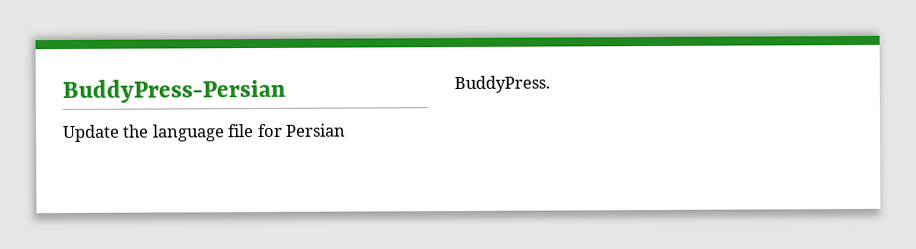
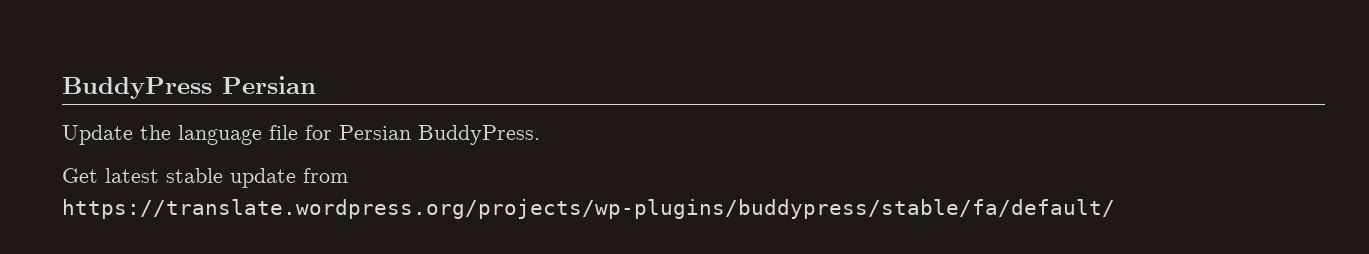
[62,78,286,103] BuddyPress-Persian -> [62,76,316,99] BuddyPress Persian
(550, 84) none -> [62,168,348,188] [62,199,1115,219] // Get latest stable update from https://translate.wordpress.org/projects/wp-plugins/buddypress/stable/fa/default/

